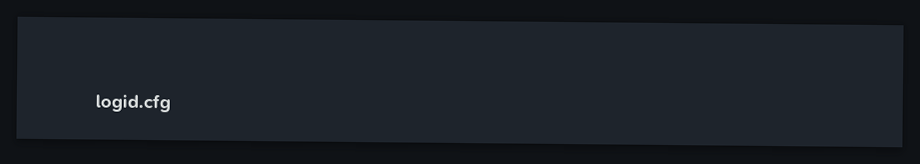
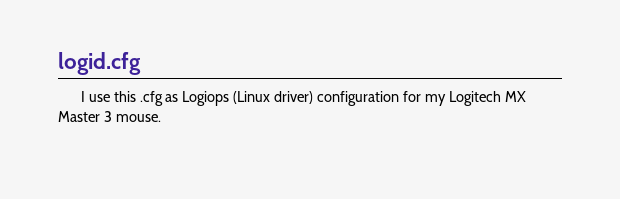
(171, 103) none -> [80,91,526,106] [58,111,161,122] // I use this .cfg as Logiops (Linux driver) configuration for my Logitech MX Master 3 mouse.

